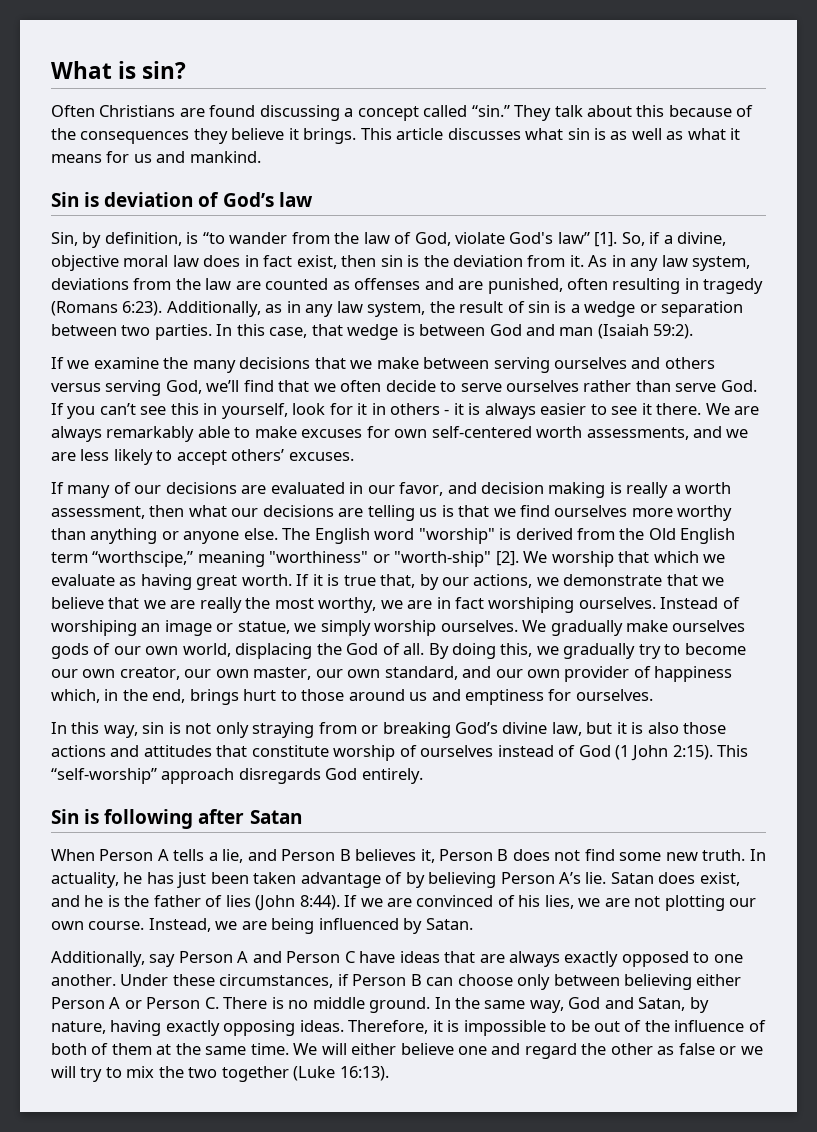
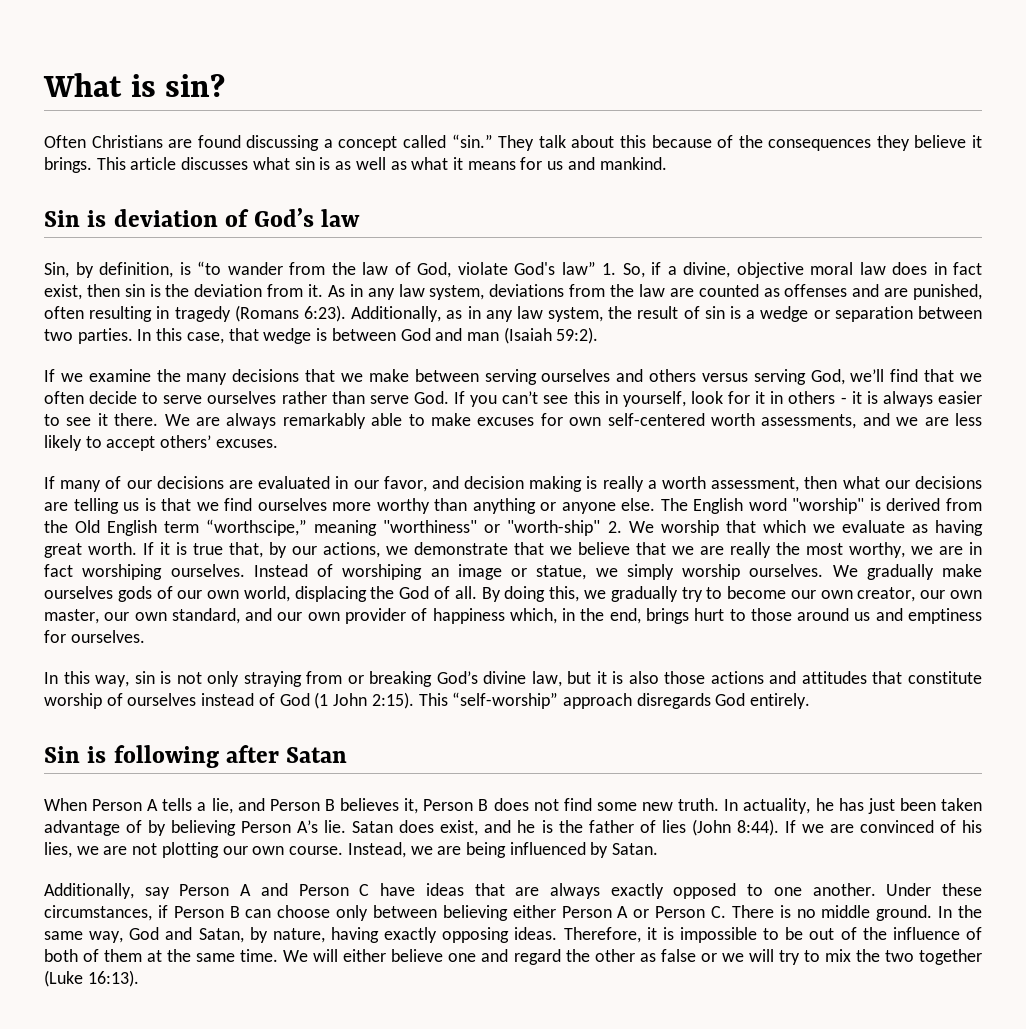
[594,232,618,247] [1]. -> [602,263,616,275] 1.
[495,551,519,566] [2]. -> [607,521,622,533] 2.

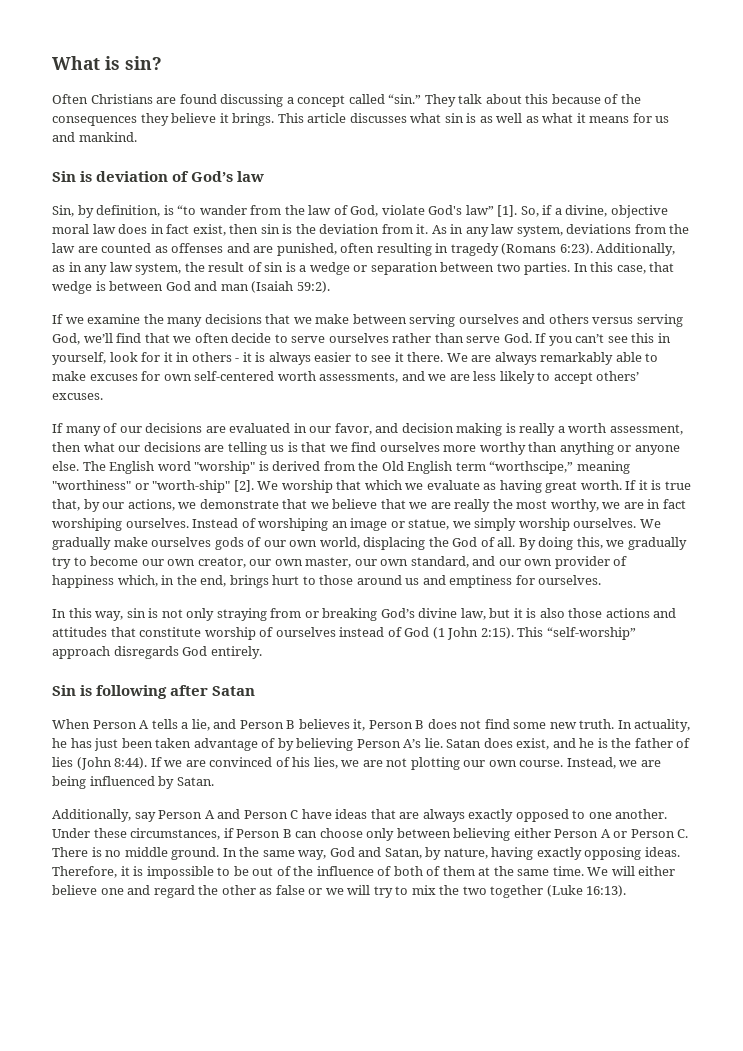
[602,263,616,275] 1. -> [497,205,518,217] [1].
[607,521,622,533] 2. -> [233,480,254,492] [2].

